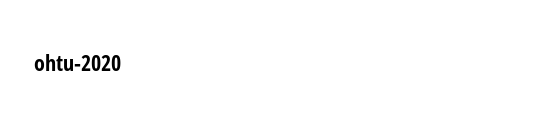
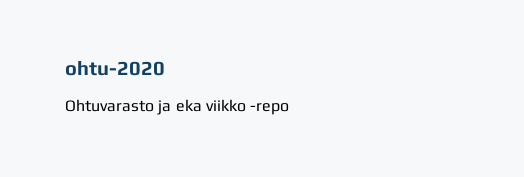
(121, 62) none -> [65,99,290,115] // Ohtuvarasto ja eka viikko -repo

